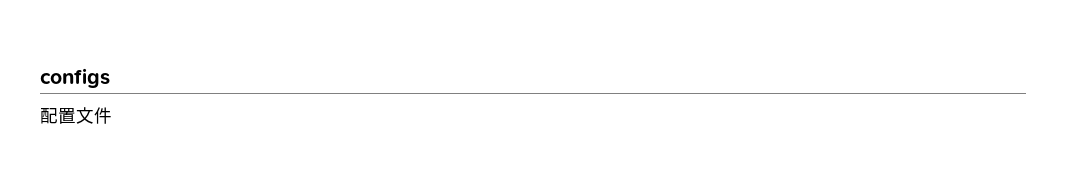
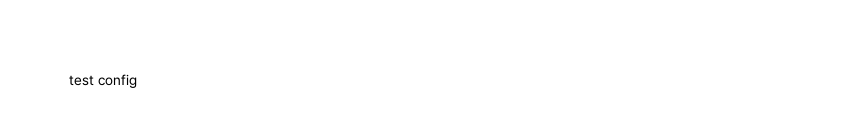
[40,68,110,88] [40,107,112,124] configs // 配置文件 -> [69,74,137,88] test config

